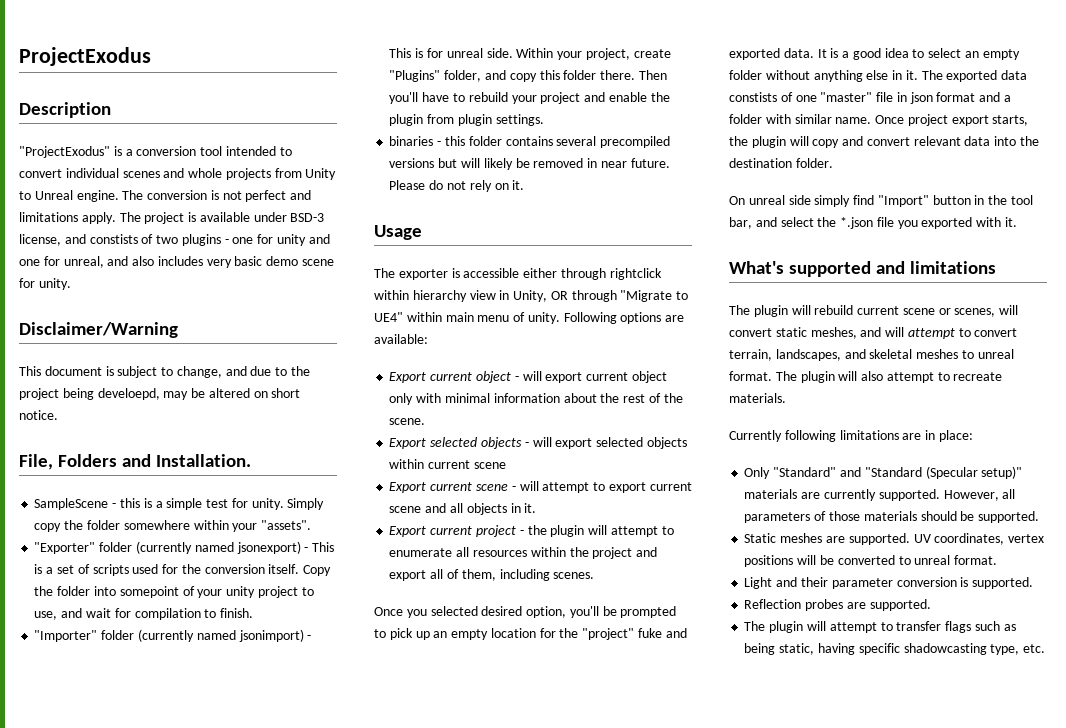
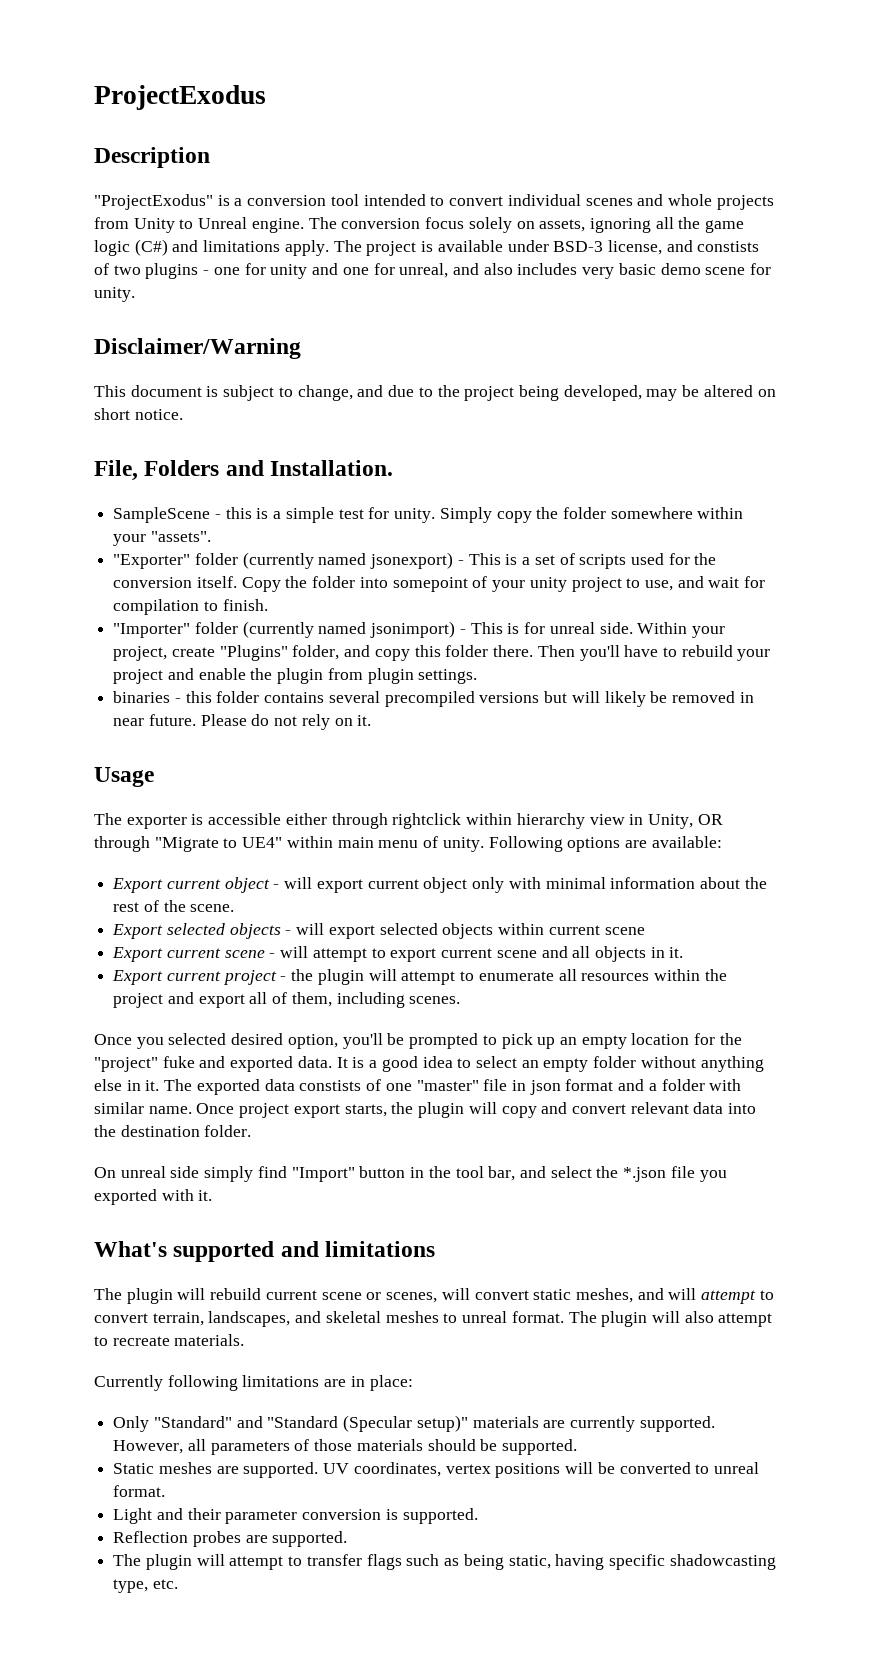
[210,190,287,202] is not perfect -> [425,217,745,233] [94,239,168,256] focus solely on assets, ignoring all the game logic (C#)
[97,388,160,400] develoepd, -> [563,385,642,401] developed,

